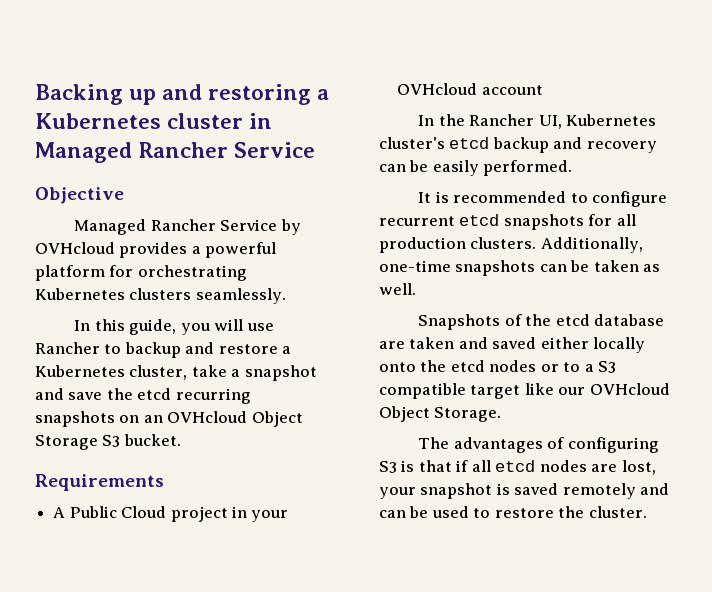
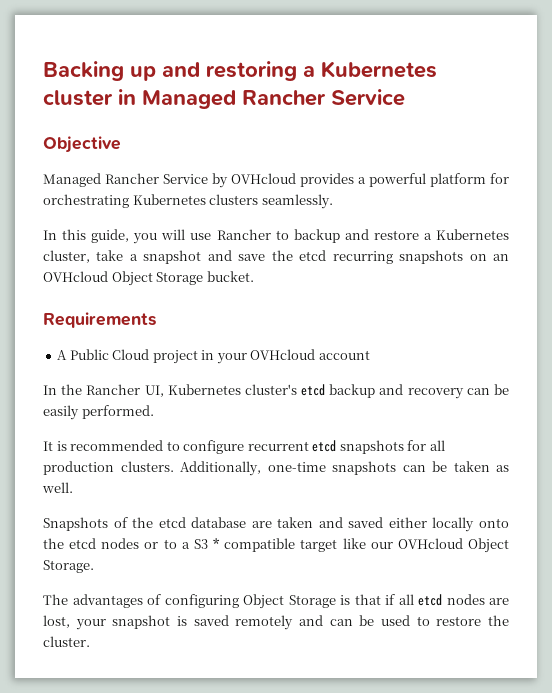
[102,435,121,447] S3 -> (204, 278) none
(617, 367) none -> [213,538,221,549] *
[379,461,397,473] S3 -> [243,594,336,609] Object Storage

